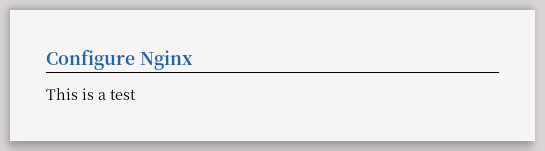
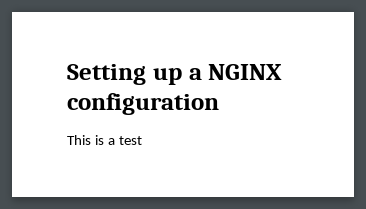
[46,49,193,70] Configure Nginx -> [67,64,283,85] [67,93,219,115] Setting up a NGINX configuration

